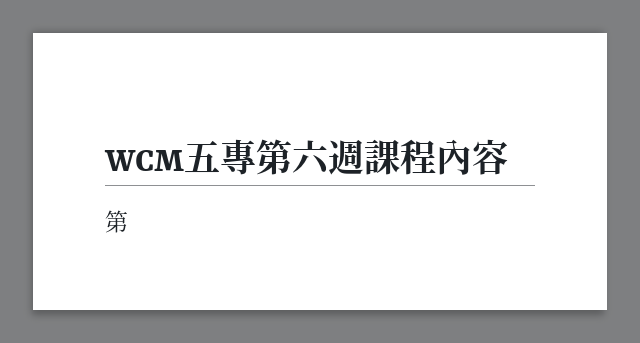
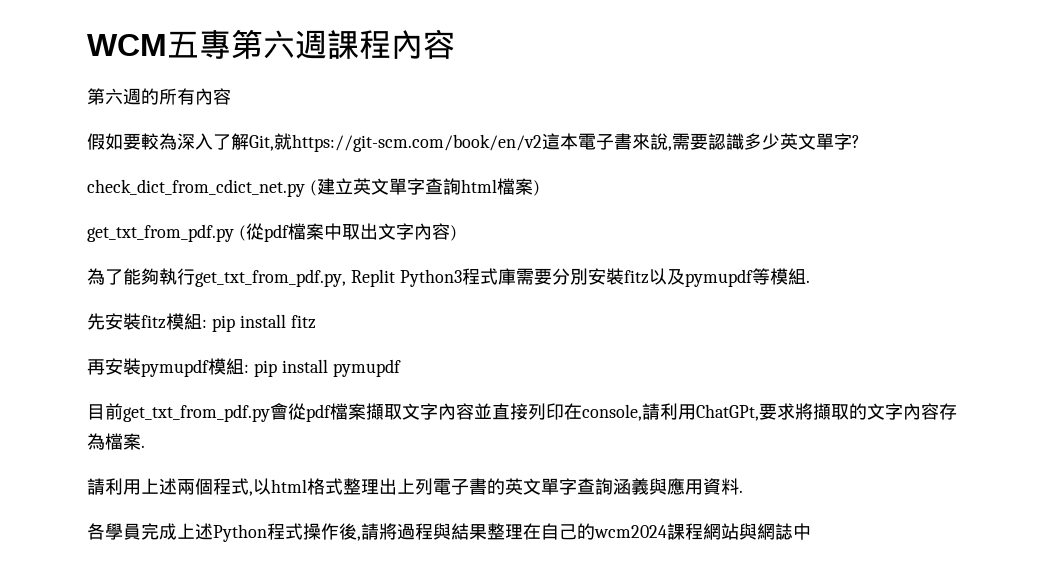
(128, 221) none -> [105,88,231,105] [87,133,860,152] [87,178,540,197] [87,223,457,242] [87,268,810,287] [87,313,316,332] [87,358,401,377] [87,403,957,422] [87,433,145,450] [87,478,743,496] [87,523,811,542] 六週的所有內容 // 假如要較為深入了解Git,就https://git-scm.com/book/en/v2這本電子書來說,需要認識多少英文單字? // check_dict_from_cdict_net.py (建立英文單字查詢html檔案) // get_txt_from_pdf.py (從pdf檔案中取出文字內容) // 為了能夠執行get_txt_from_pdf.py, Replit Python3程式庫需要分別安裝fitz以及pymupdf等模組. // 先安裝fitz模組: pip install fitz // 再安裝pymupdf模組: pip install pymupdf // 目前get_txt_from_pdf.py會從pdf檔案擷取文字內容並直接列印在console,請利用ChatGPt,要求將擷取的文字內容存為檔案. // 請利用上述兩個程式,以html格式整理出上列電子書的英文單字查詢涵義與應用資料. // 各學員完成上述Python程式操作後,請將過程與結果整理在自己的wcm2024課程網站與網誌中

